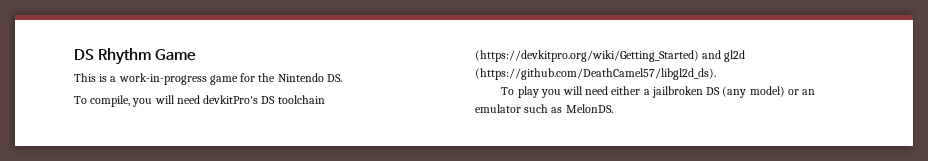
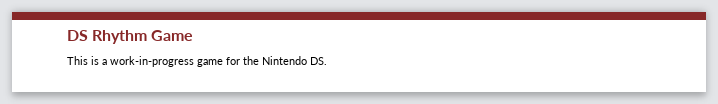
[74,95,325,107] [475,50,746,62] [475,68,716,80] [501,86,816,98] [475,104,613,113] // To compile, you will need devkitPro's DS toolchain (https://devkitpro.org/wiki/Getting_Started) and gl2d (https://github.com/DeathCamel57/libgl2d_ds). // To play you will need either a jailbroken DS (any model) or an emulator such as MelonDS. -> (327, 61) none

